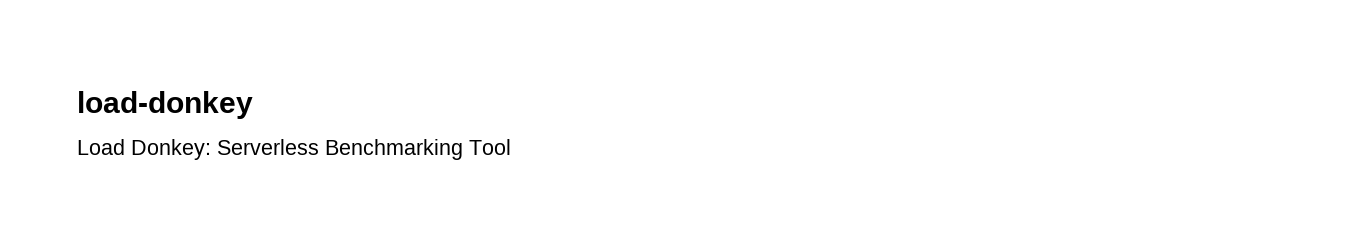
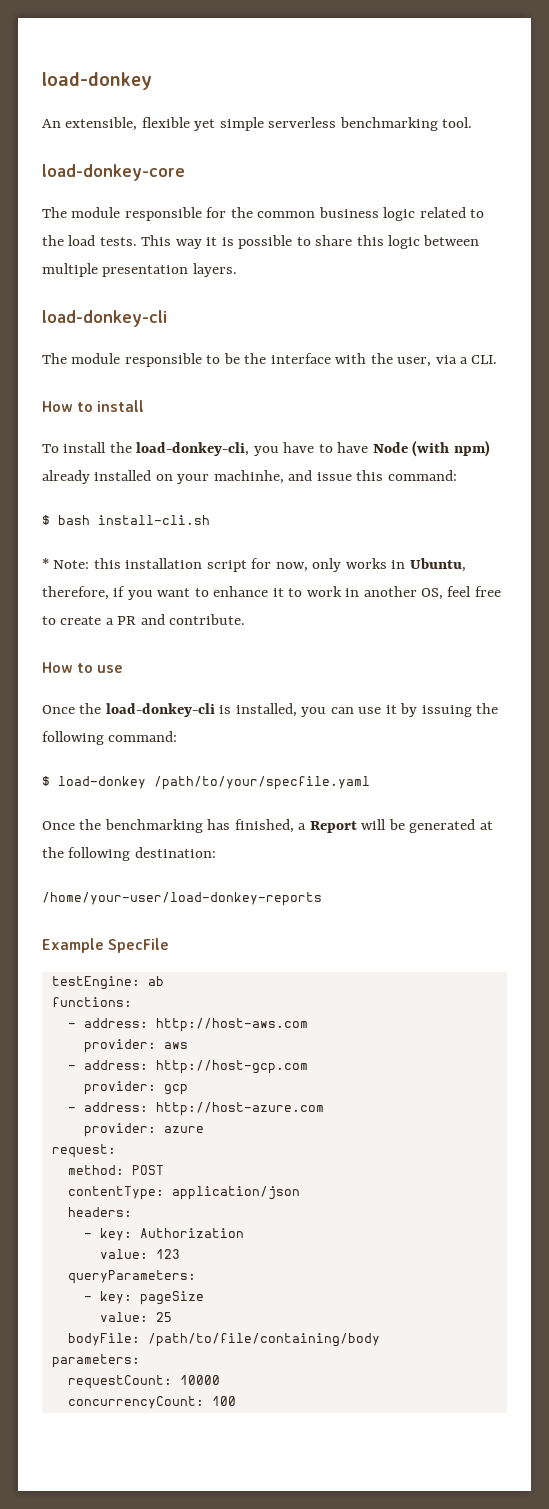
[77,139,511,160] Load Donkey: Serverless Benchmarking Tool -> [42,117,473,131] [42,164,185,181] [42,207,485,221] [42,235,480,249] [42,263,237,277] [42,310,167,327] [42,353,498,367] [42,400,145,412] [42,440,490,457] [42,470,457,484] [42,515,210,525] [42,558,466,572] [42,586,501,600] [42,614,246,625] [42,662,124,673] [42,703,499,717] [42,731,178,745] [42,776,370,790] [42,819,493,833] [42,847,216,861] [42,892,322,906] [42,938,170,953] [51,976,164,990] [51,997,132,1007] [67,1018,308,1032] [83,1039,188,1053] [67,1060,308,1074] [83,1081,188,1095] [67,1102,324,1116] [83,1123,204,1137] [51,1144,116,1158] [67,1165,164,1175] [67,1186,300,1200] [67,1207,132,1217] [83,1228,244,1241] [99,1249,180,1259] [67,1270,196,1284] [83,1291,204,1305] [99,1312,172,1322] [67,1333,380,1347] [51,1354,140,1368] [67,1375,220,1389] [67,1396,236,1409] An extensible, flexible yet simple serverless benchmarking tool. // load-donkey-core // The module responsible for the common business logic related to the load tests. This way it is possible to share this logic between multiple presentation layers. // load-donkey-cli // The module responsible to be the interface with the user, via a CLI. // How to install // To install the load-donkey-cli, you have to have Node (with npm) already installed on your machinhe, and issue this command: // $ bash install-cli.sh // * Note: this installation script for now, only works in Ubuntu, therefore, if you want to enhance it to work in another OS, feel free to create a PR and contribute. // How to use // Once the load-donkey-cli is installed, you can use it by issuing the following command: // $ load-donkey /path/to/your/specfile.yaml // Once the benchmarking has finished, a Report will be generated at the following destination: // /home/your-user/load-donkey-reports // Example SpecFile // testEngine: ab // functions: // - address: http://host-aws.com // provider: aws // - address: http://host-gcp.com // provider: gcp // - address: http://host-azure.com // provider: azure // request: // method: POST // contentType: application/json // headers: // - key: Authorization // value: 123 // queryParameters: // - key: pageSize // value: 25 // bodyFile: /path/to/file/containing/body // parameters: // requestCount: 10000 // concurrencyCount: 100

